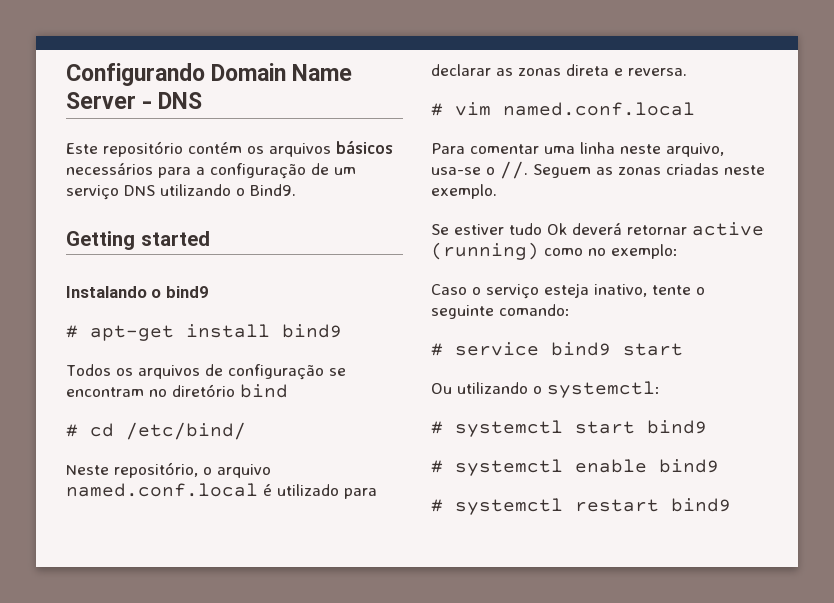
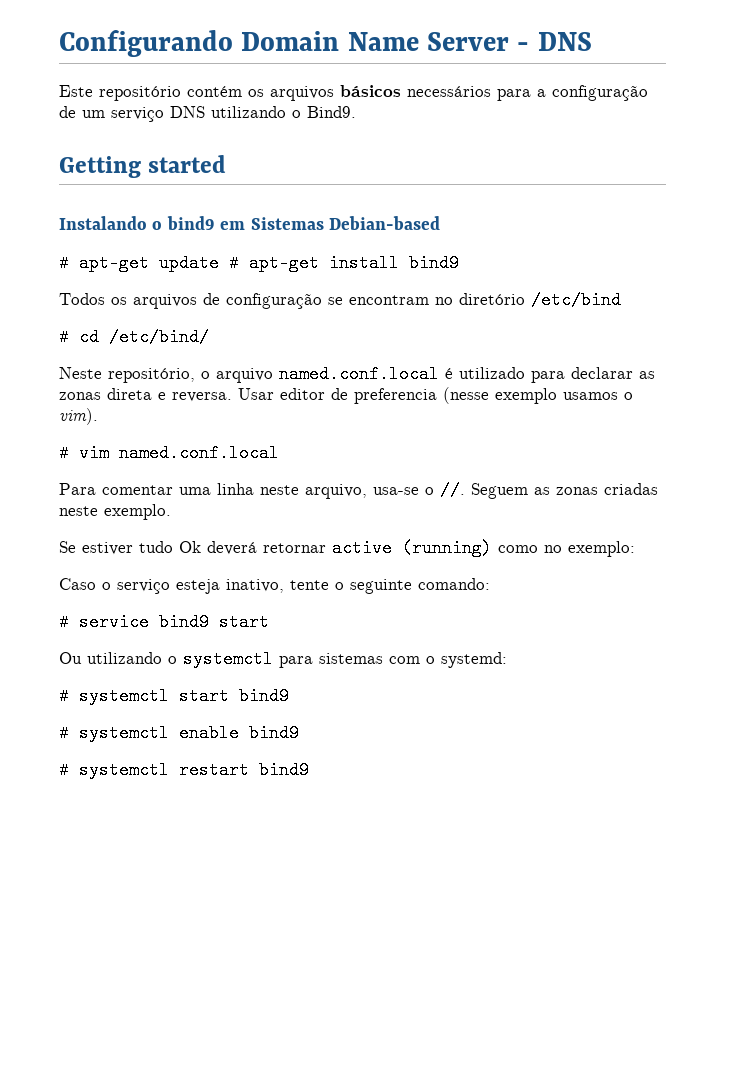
[66,325,174,341] // # apt-get -> [220,216,440,230] [59,254,319,272] em Sistemas Debian-based // # apt-get update # apt-get
[240,384,288,398] bind -> [531,291,621,309] /etc/bind
(687, 72) none -> [238,387,633,404] [59,408,98,425] Usar editor de preferencia (nesse exemplo usamos o vim).
[547,381,660,398] systemctl: -> [183,650,507,668] systemctl para sistemas com o systemd:

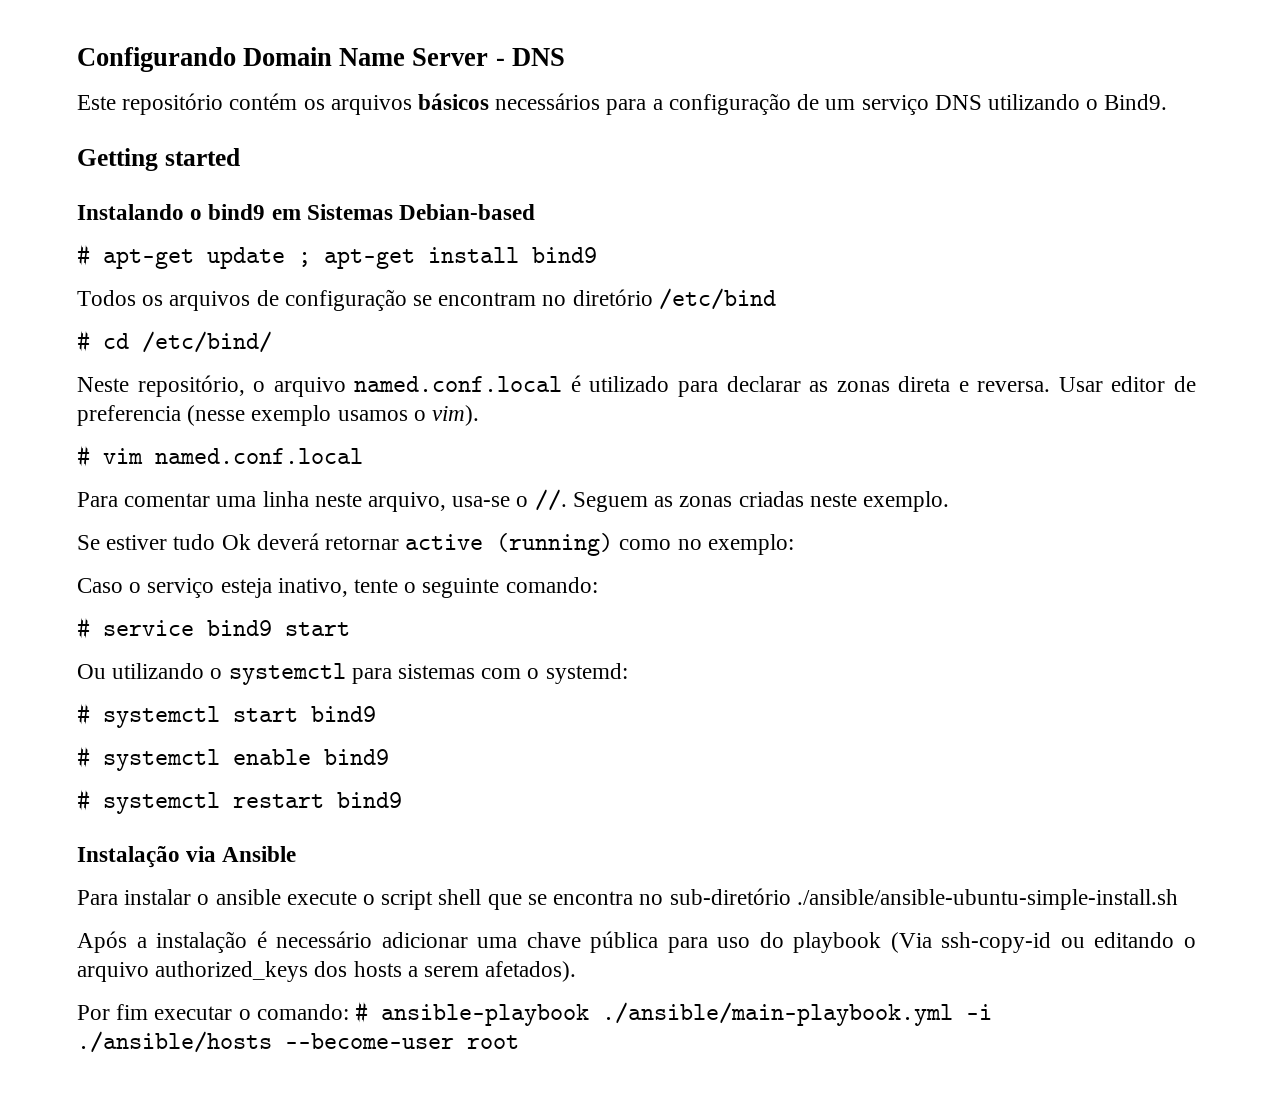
[229,254,239,272] # -> [298,252,311,267] ;
(309, 770) none -> [77,846,297,868] [77,888,1178,910] [77,931,1196,953] [77,961,577,982] [77,1001,993,1026] [77,1031,519,1053] // Instalação via Ansible // Para instalar o ansible execute o script shell que se encontra no sub-diretório ./ansible/ansible-ubuntu-simple-install.sh // Após a instalação é necessário adicionar uma chave pública para uso do playbook (Via ssh-copy-id ou editando o arquivo authorized_keys dos hosts a serem afetados). // Por fim executar o comando: # ansible-playbook ./ansible/main-playbook.yml -i ./ansible/hosts --become-user root

